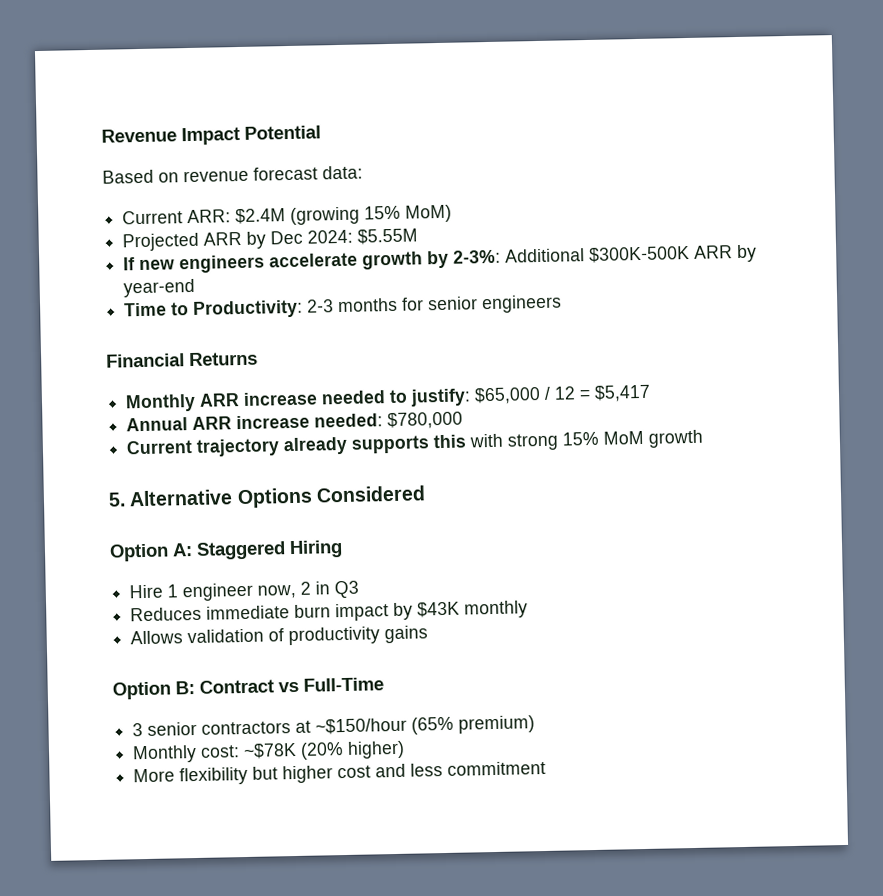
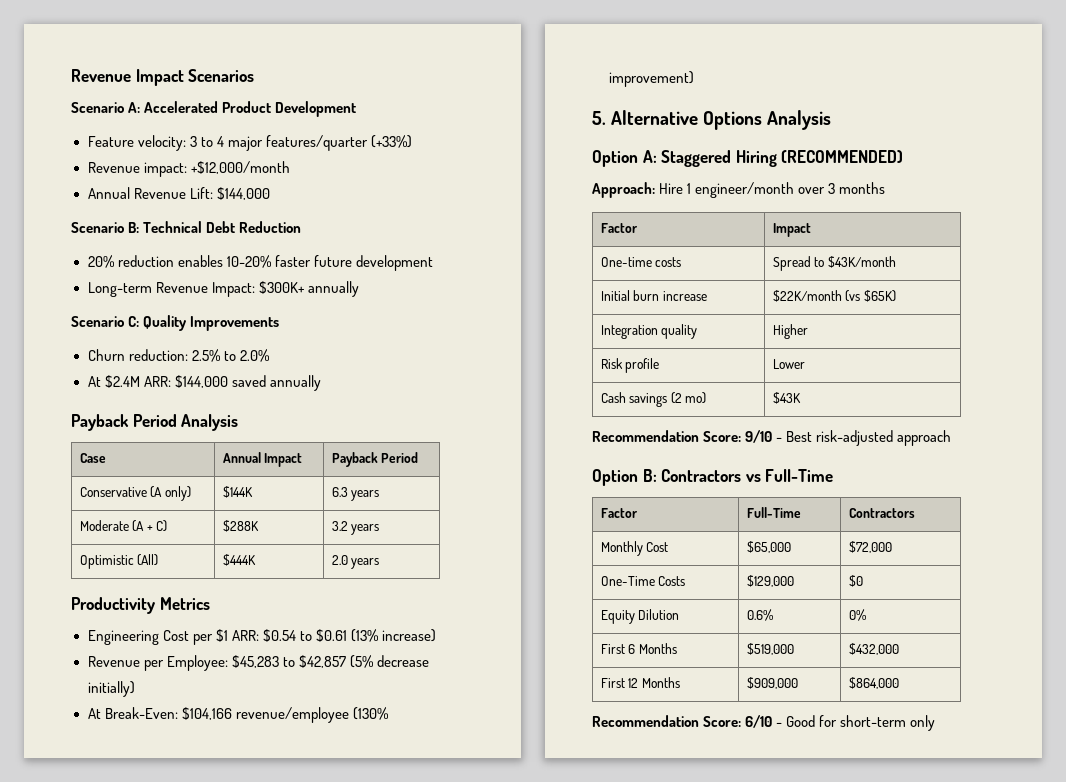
[244,125,321,140] [102,165,363,184] [122,204,453,225] [122,228,419,252] [123,244,758,274] [123,278,196,298] [124,294,563,319] [106,351,258,368] [125,384,652,413] [126,411,464,432] [126,429,705,457] Potential // Based on revenue forecast data: // Current ARR: $2.4M (growing 15% MoM) // Projected ARR by Dec 2024: $5.55M // If new engineers accelerate growth by 2-3%: Additional $300K-500K ARR by year-end // Time to Productivity: 2-3 months for senior engineers // Financial Returns // Monthly ARR increase needed to justify: $65,000 / 12 = $5,417 // Annual ARR increase needed: $780,000 // Current trajectory already supports this with strong 15% MoM growth -> [188,69,255,82] [71,101,357,117] [87,135,412,151] [87,161,290,177] [87,187,270,200] [71,221,302,233] [87,255,433,271] [87,281,359,297] [71,315,280,331] [87,349,269,362] [87,375,321,391] [71,414,239,431] [79,453,106,463] [222,452,303,467] [331,452,419,467] [79,486,191,501] [222,486,253,498] [331,487,380,501] [79,520,168,532] [222,520,259,532] [331,521,380,535] [79,554,159,569] [222,554,256,566] [331,555,380,569] [71,597,210,614] [87,629,436,645] [87,655,429,671] [87,681,135,697] [87,707,388,723] [608,71,694,87] Scenarios // Scenario A: Accelerated Product Development // Feature velocity: 3 to 4 major features/quarter (+33%) // Revenue impact: +$12,000/month // Annual Revenue Lift: $144,000 // Scenario B: Technical Debt Reduction // 20% reduction enables 10-20% faster future development // Long-term Revenue Impact: $300K+ annually // Scenario C: Quality Improvements // Churn reduction: 2.5% to 2.0% // At $2.4M ARR: $144,000 saved annually // Payback Period Analysis // Case | Annual Impact | Payback Period // Conservative (A only) | $144K | 6.3 years // Moderate (A + C) | $288K | 3.2 years // Optimistic (All) | $444K | 2.0 years // Productivity Metrics // Engineering Cost per $1 ARR: $0.54 to $0.61 (13% increase) // Revenue per Employee: $45,283 to $42,857 (5% decrease initially) // At Break-Even: $104,166 revenue/employee (130% improvement)
[315,485,426,503] Considered -> [767,110,832,130] Analysis
[129,580,360,602] [130,600,529,622] [130,625,429,646] // Hire 1 engineer now, 2 in Q3 // Reduces immediate burn impact by $43K monthly // Allows validation of productivity gains -> [781,150,904,163] [592,182,886,198] [600,223,638,233] [772,223,811,237] [600,257,682,267] [772,256,896,271] [600,290,707,301] [772,290,896,302] [600,324,698,339] [772,324,808,339] [600,358,660,373] [772,359,805,369] [600,392,707,407] [772,392,801,404] [592,430,952,446] (RECOMMENDED) // Approach: Hire 1 engineer/month over 3 months // Factor | Impact // One-time costs | Spread to $43K/month // Initial burn increase | $22K/month (vs $65K) // Integration quality | Higher // Risk profile | Lower // Cash savings (2 mo) | $43K // Recommendation Score: 9/10 - Best risk-adjusted approach
[199,679,274,694] Contract -> [661,469,742,482] Contractors
[132,715,536,737] [132,740,406,764] [133,760,547,786] // 3 senior contractors at ~$150/hour (65% premium) // Monthly cost: ~$78K (20% higher) // More flexibility but higher cost and less commitment -> [600,508,638,518] [746,507,801,518] [848,508,915,518] [600,541,669,556] [746,541,791,553] [848,541,892,553] [600,576,686,586] [746,575,794,587] [848,575,863,587] [600,609,680,624] [746,609,773,621] [848,609,866,621] [600,643,677,654] [746,643,794,655] [848,643,899,655] [600,677,680,688] [746,677,798,689] [848,677,899,689] [592,715,936,731] // Factor | Full-Time | Contractors // Monthly Cost | $65,000 | $72,000 // One-Time Costs | $129,000 | $0 // Equity Dilution | 0.6% | 0% // First 6 Months | $519,000 | $432,000 // First 12 Months | $909,000 | $864,000 // Recommendation Score: 6/10 - Good for short-term only

